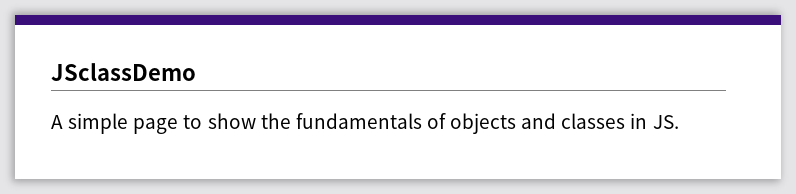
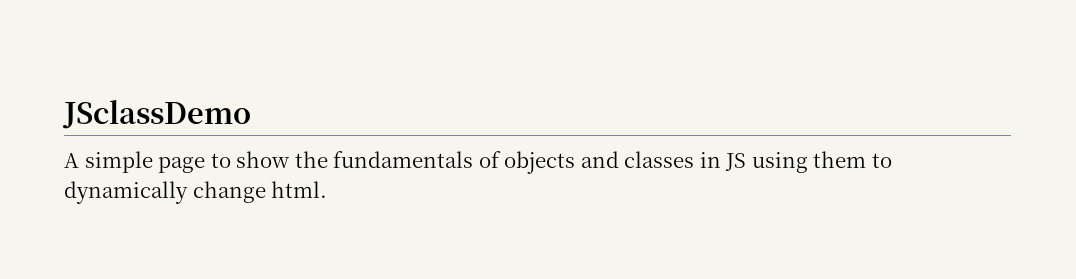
[652,115,679,129] JS. -> [725,151,893,173] [64,181,328,204] JS using them to dynamically change html.

